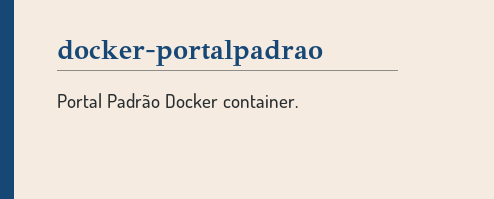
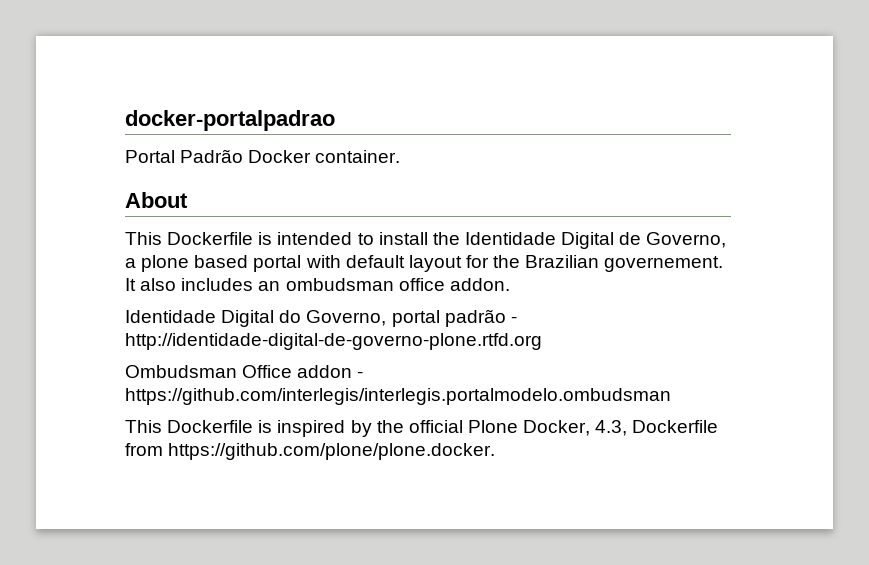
(299, 101) none -> [125,192,188,208] [125,232,727,249] [125,255,724,272] [125,278,510,291] [125,309,517,327] [125,333,542,350] [125,365,364,378] [125,388,671,405] [125,420,719,437] [125,443,496,460] // About // This Dockerfile is intended to install the Identidade Digital de Governo, a plone based portal with default layout for the Brazilian governement. It also includes an ombudsman office addon. // Identidade Digital do Governo, portal padrão - http://identidade-digital-de-governo-plone.rtfd.org // Ombudsman Office addon - https://github.com/interlegis/interlegis.portalmodelo.ombudsman // This Dockerfile is inspired by the official Plone Docker, 4.3, Dockerfile from https://github.com/plone/plone.docker.

